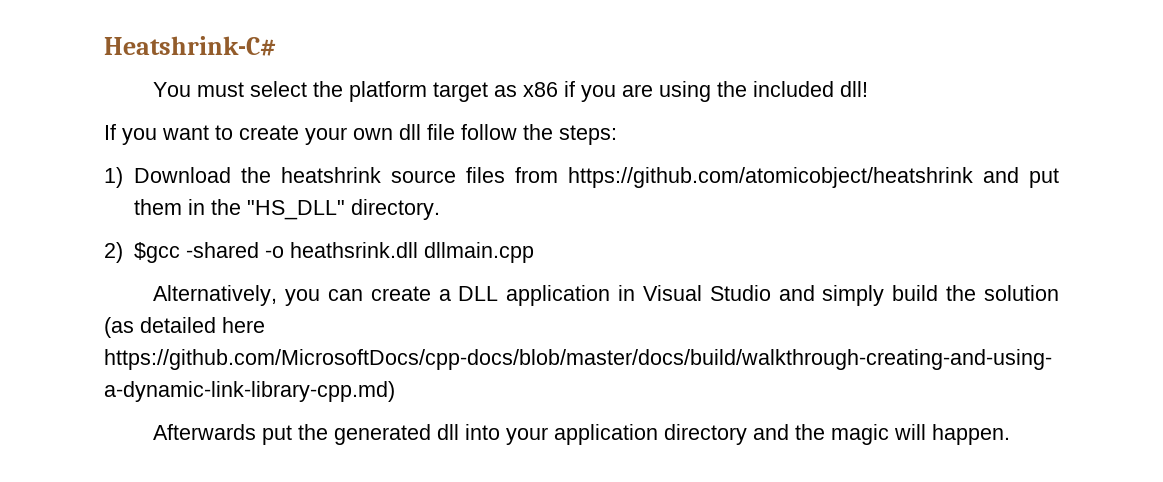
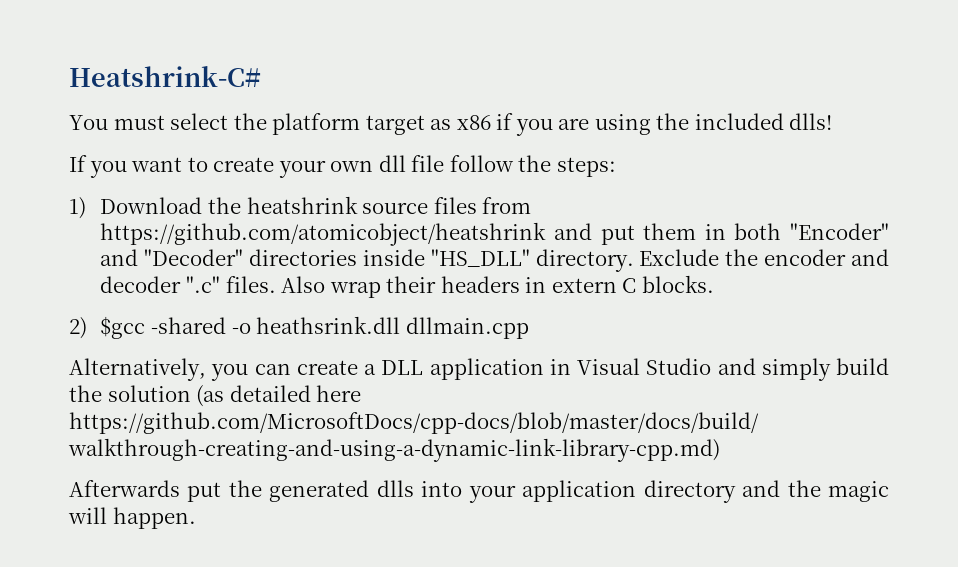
[840,81,869,97] dll! -> [789,113,833,130] dlls!
[210,199,440,220] the "HS_DLL" directory. -> [734,223,889,240] [100,249,889,272] [100,275,714,298] both "Encoder" and "Decoder" directories inside "HS_DLL" directory. Exclude the encoder and decoder ".c" files. Also wrap their headers in extern C blocks.
[437,424,460,440] dll -> [376,480,414,497] dlls

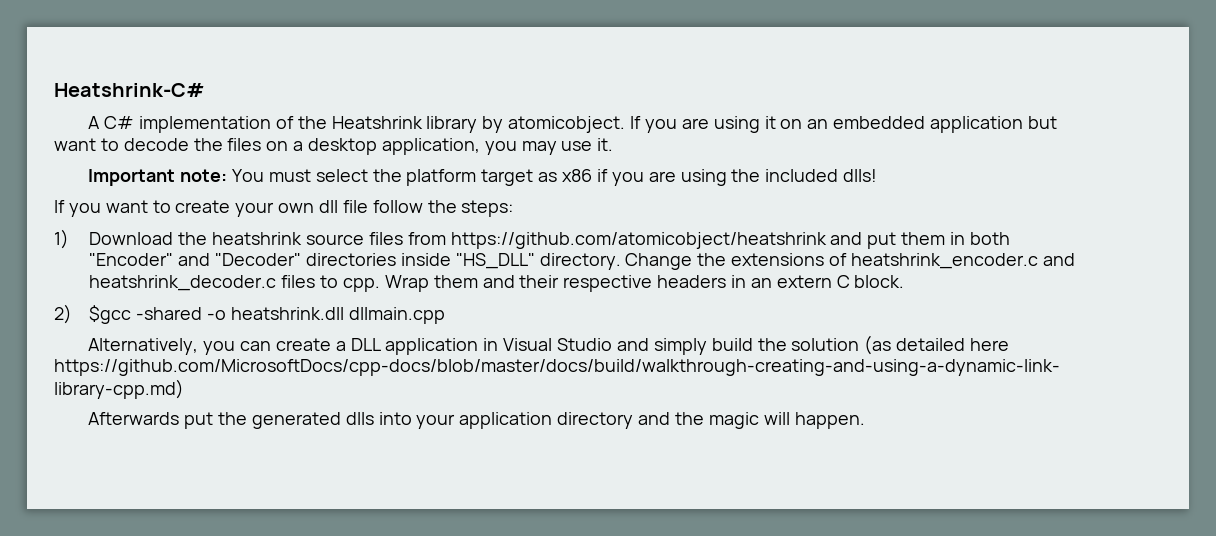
(261, 76) none -> [88,116,1057,133] [54,138,614,155] [88,169,228,186] A C# implementation of the Heatshrink library by atomicobject. If you are using it on an embedded application but want to decode the files on a desktop application, you may use it. // Important note:
[639,249,889,266] [100,276,437,298] Exclude the encoder and decoder ".c" files. Also wrap their -> [625,253,1075,270] [89,275,653,292] Change the extensions of heatshrink_encoder.c and heatshrink_decoder.c files to cpp. Wrap them and their respective
(547, 285) none -> [750,278,772,288] an
[641,275,714,293] blocks. -> [854,275,905,288] block.
[256,316,401,334] heathsrink.dll -> [230,307,344,320] heatshrink.dll

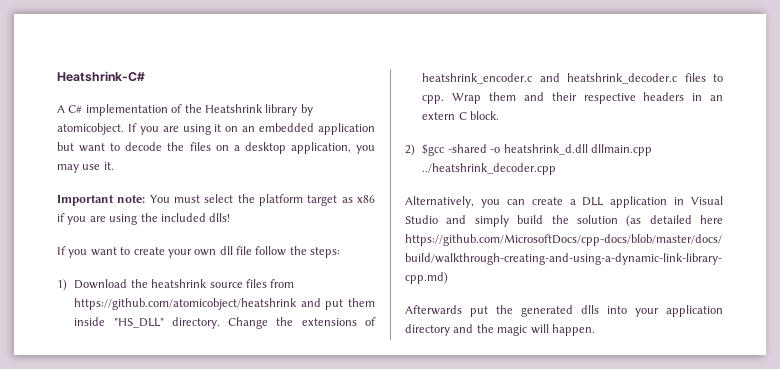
[949,232,1010,245] [89,253,396,266] in both "Encoder" and "Decoder" directories -> (375, 302) none
[230,307,344,320] heatshrink.dll -> [503,144,588,155] heatshrink_d.dll
(445, 315) none -> [422,163,557,175] ../heatshrink_decoder.cpp

